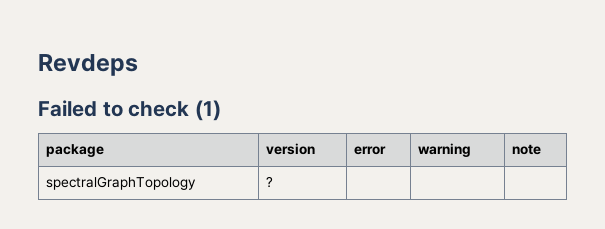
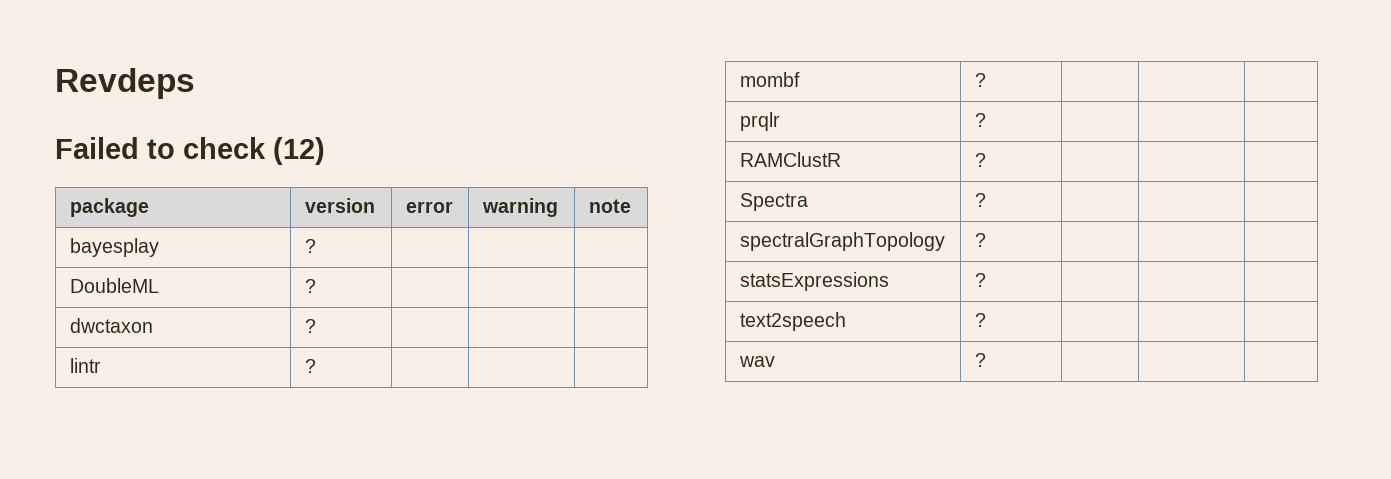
[195,100,222,121] (1) -> [273,137,325,165] (12)
[46,176,197,190] spectralGraphTopology -> [69,238,159,257] [304,239,316,253] [69,278,159,293] [304,279,316,293] [69,318,153,333] [304,319,316,333] [69,358,101,373] [304,359,316,373] [739,72,800,87] [974,73,986,87] [739,112,780,131] [974,113,986,127] [739,152,841,167] [974,153,986,167] [739,193,808,211] [974,193,986,207] [739,232,945,251] [974,233,986,247] [739,272,889,291] [974,273,986,287] [739,312,846,331] [974,313,986,327] [738,356,775,367] bayesplay | ? | | | // DoubleML | ? | | | // dwctaxon | ? | | | // lintr | ? | | | // mombf | ? | | | // prqlr | ? | | | // RAMClustR | ? | | | // Spectra | ? | | | // spectralGraphTopology | ? | | | // statsExpressions | ? | | | // text2speech | ? | | | // wav

